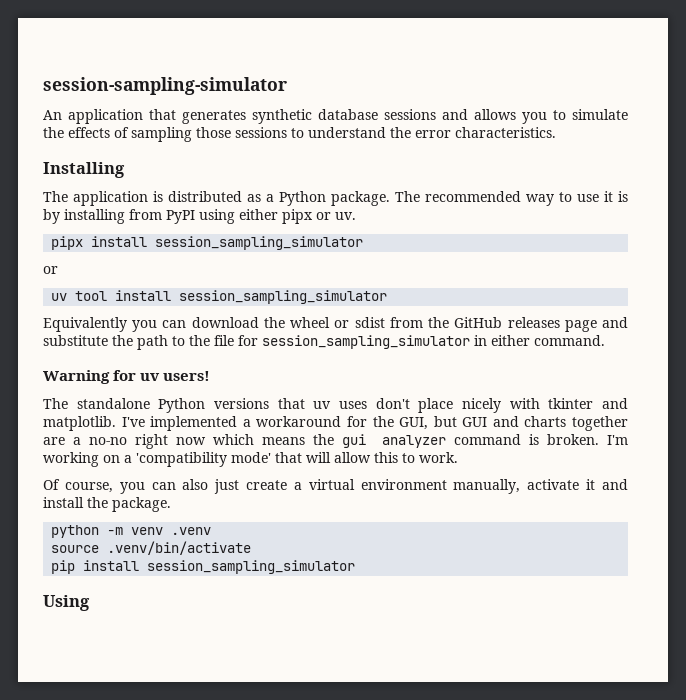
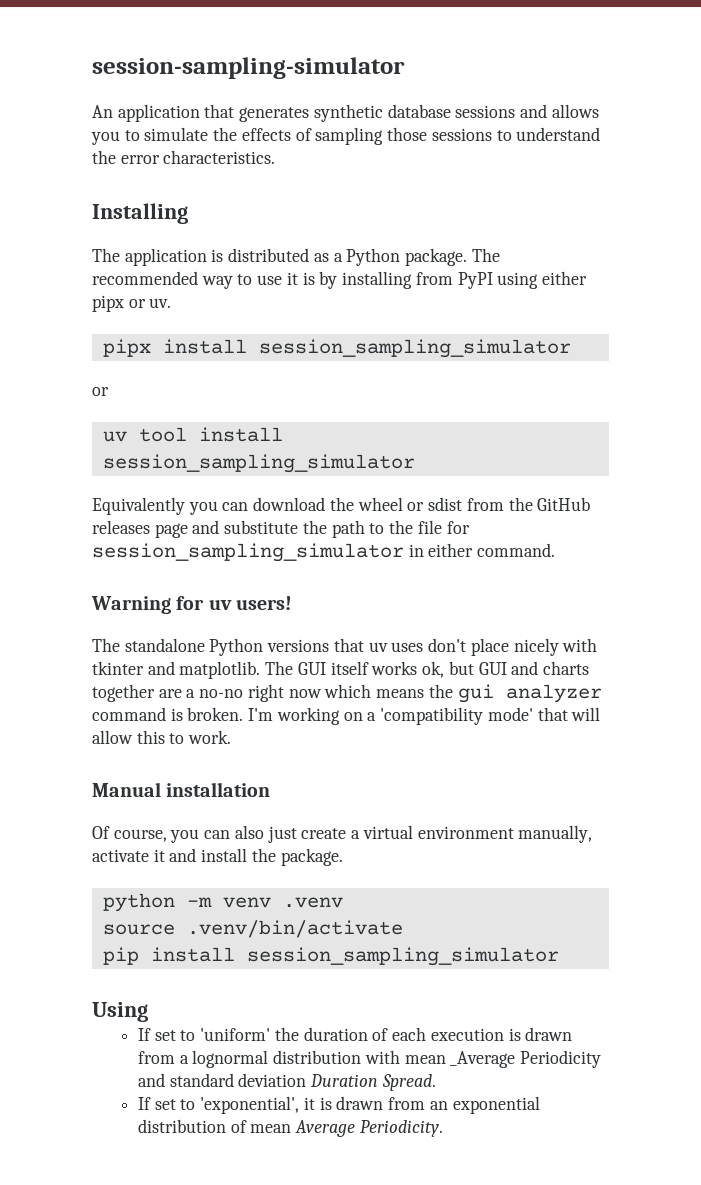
[121,416,429,431] I've implemented a workaround for the GUI, -> [265,661,445,678] The GUI itself works ok,
(458, 457) none -> [92,782,271,797] // Manual installation
(90, 603) none -> [137,1027,573,1041] [137,1050,602,1068] [137,1073,436,1091] [137,1096,540,1114] [137,1119,443,1137] // If set to 'uniform' the duration of each execution is drawn from a lognormal distribution with mean _Average Periodicity and standard deviation Duration Spread. // If set to 'exponential', it is drawn from an exponential distribution of mean Average Periodicity.

